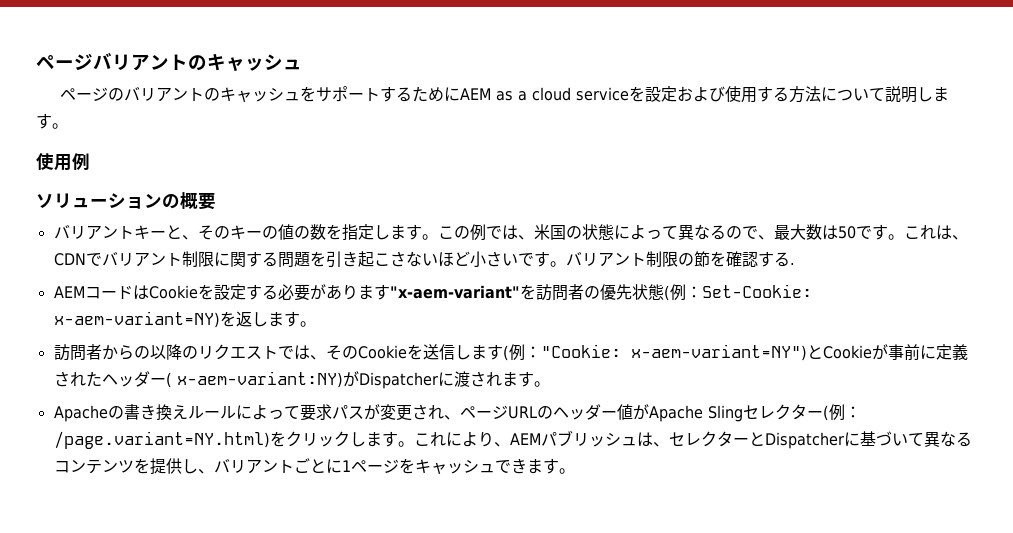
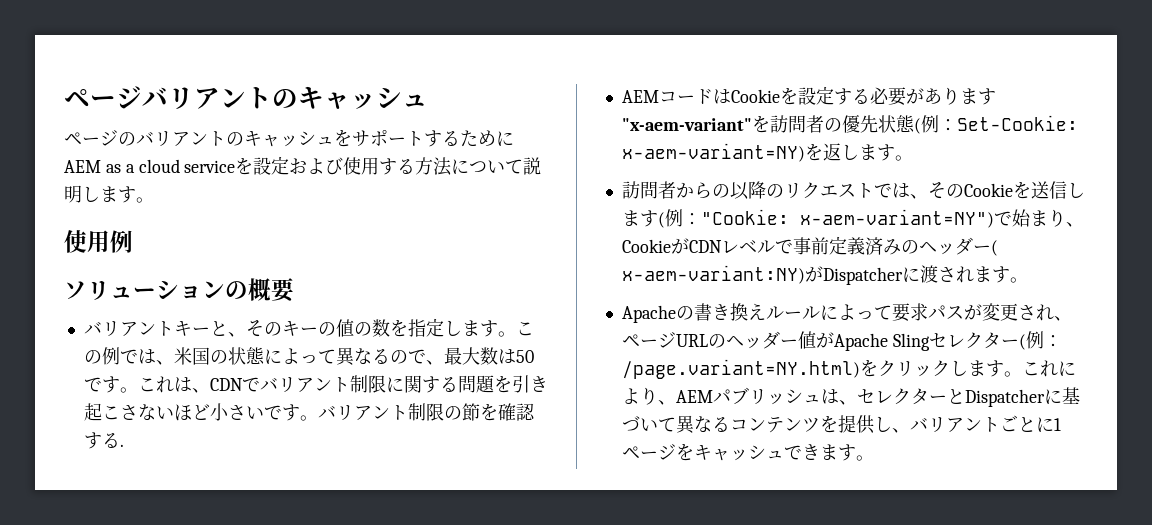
[806,344,968,361] [53,371,102,387] とCookieが事前に定義された -> [993,209,1084,227] [621,236,919,255] で始まり、CookieがCDNレベルで事前定義済みの

